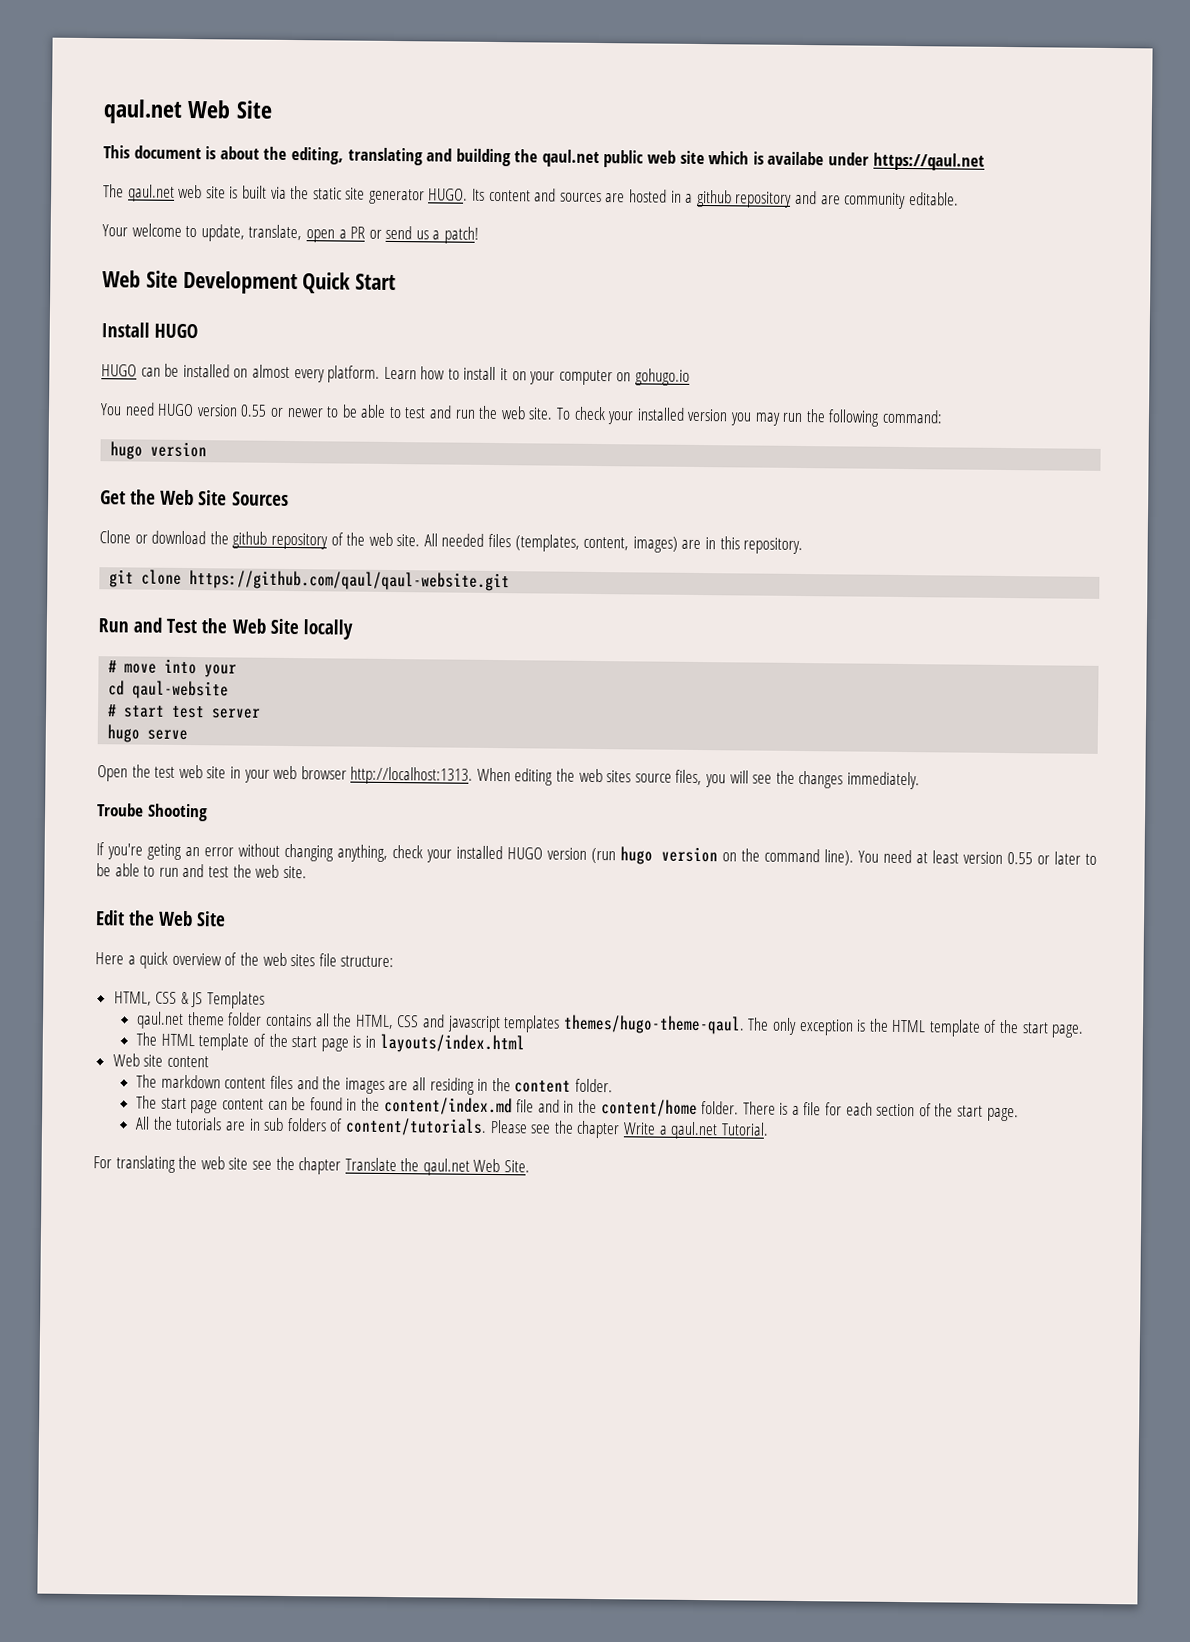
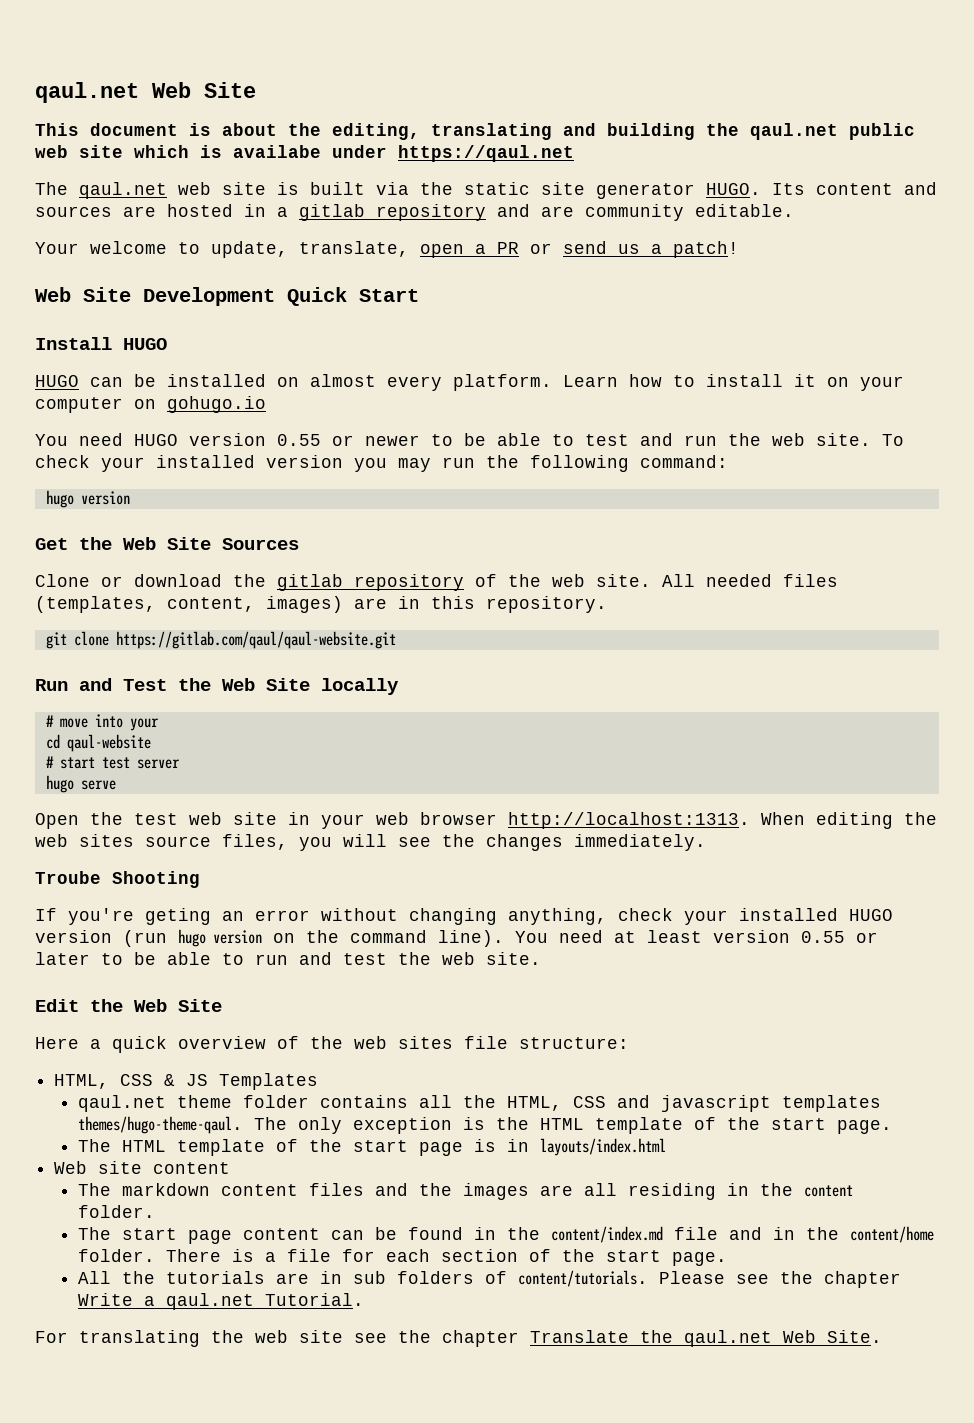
[696,189,732,208] github -> [299,204,365,221] gitlab
[232,531,268,549] github -> [277,574,343,591] gitlab
[189,570,511,592] https://github.com/qaul/qaul-website.git -> [115,631,396,649] https://gitlab.com/qaul/qaul-website.git

